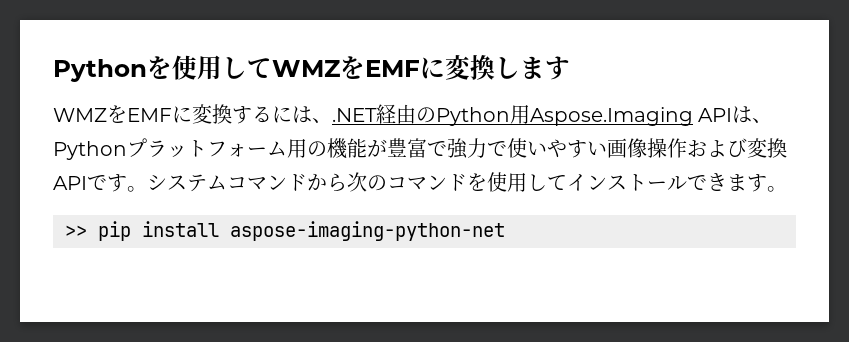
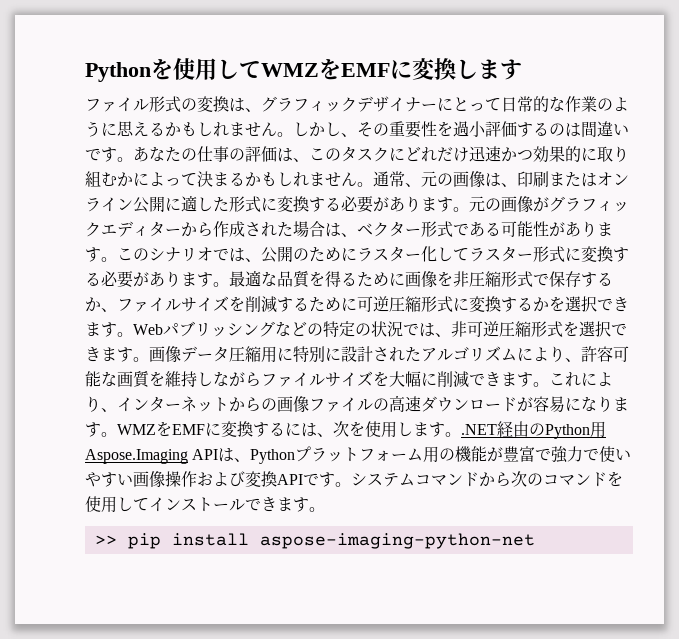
(570, 68) none -> [85,96,629,112] [85,121,629,138] [85,146,629,163] [85,171,629,188] [85,195,629,213] [85,221,613,237] [85,246,629,263] [85,270,613,288] [85,296,629,313] [85,321,627,338] [85,346,629,363] [85,371,613,388] [85,395,629,413] [85,422,117,437] ファイル形式の変換は、グラフィックデザイナーにとって日常的な作業のように思えるかもしれません。しかし、その重要性を過小評価するのは間違いです。あなたの仕事の評価は、このタスクにどれだけ迅速かつ効果的に取り組むかによって決まるかもしれません。通常、元の画像は、印刷またはオンライン公開に適した形式に変換する必要があります。元の画像がグラフィックエディターから作成された場合は、ベクター形式である可能性があります。このシナリオでは、公開のためにラスター化してラスター形式に変換する必要があります。最適な品質を得るために画像を非圧縮形式で保存するか、ファイルサイズを削減するために可逆圧縮形式に変換するかを選択できます。Webパブリッシングなどの特定の状況では、非可逆圧縮形式を選択できます。画像データ圧縮用に特別に設計されたアルゴリズムにより、許容可能な画質を維持しながらファイルサイズを大幅に削減できます。これにより、インターネットからの画像ファイルの高速ダウンロードが容易になります。
(332, 120) none -> [333,421,461,438] 次を使用します。

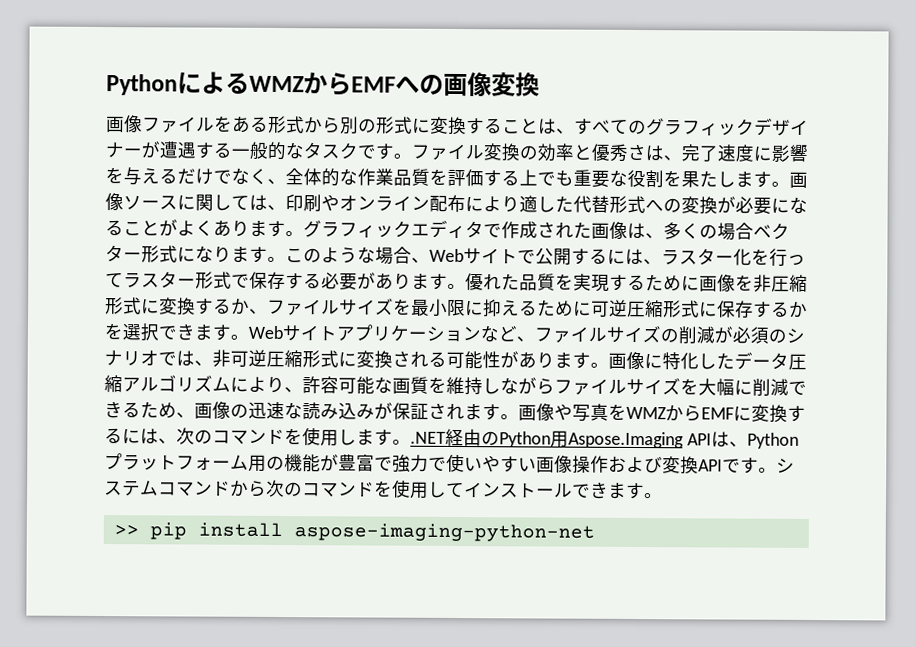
[85,58,522,82] [85,96,261,112] Pythonを使用してWMZをEMFに変換します // ファイル形式の変換は、 -> [106,71,540,97] [106,115,647,136] PythonによるWMZからEMFへの画像変換 // 画像ファイルをある形式から別の形式に変換することは、すべての
[437,96,629,112] [85,121,629,138] [85,146,629,163] [85,171,485,188] にとって日常的な作業のように思えるかもしれません。しかし、その重要性を過小評価するのは間違いです。あなたの仕事の評価は、このタスクにどれだけ迅速かつ効果的に取り組むかによって決まるかもしれません。通常、元の画像 -> [141,141,809,162] [105,167,808,188] [105,193,250,211] が遭遇する一般的なタスクです。ファイル変換の効率と優秀さは、完了速度に影響を与えるだけでなく、全体的な作業品質を評価する上でも重要な役割を果たします。画像ソースに関して
[549,172,597,187] または -> [321,194,340,212] や
[133,195,629,213] [85,221,613,237] [85,246,629,263] [85,270,341,288] 公開に適した形式に変換する必要があります。元の画像がグラフィックエディターから作成された場合は、ベクター形式である可能性があります。このシナリオでは、公開のためにラスター化してラスター形式に変換する必要があります。最適な品質を得 -> [429,194,808,215] [105,219,790,241] [105,245,806,267] [105,271,628,292] 配布により適した代替形式への変換が必要になることがよくあります。グラフィックエディタで作成された画像は、多くの場合ベクター形式になります。このような場合、Webサイトで公開するには、ラスター化を行ってラスター形式で保存する必要があります。優れた品質を実現す
[533,271,581,287] で保存 -> [141,297,196,316] に変換
[245,296,293,313] 削減す -> [411,298,520,318] 最小限に抑え
[469,296,501,312] 変換 -> [717,300,754,318] 保存
[163,321,403,338] パブリッシングなどの特定の状況 -> [282,324,805,344] [104,350,159,367] サイトアプリケーションなど、ファイルサイズの削減が必須のシナリオ
[563,321,627,337] [85,346,421,363] を選択できます。画像データ圧縮用に特別に設計された -> [338,350,807,370] [104,375,123,393] に変換される可能性があります。画像に特化したデータ圧縮
[501,372,613,387] [85,395,629,413] [85,421,172,437] ます。これにより、インターネットからの画像ファイルの高速ダウンロードが容易になります。WMZを -> [122,401,702,422] るため、画像の迅速な読み込みが保証されます。画像や写真をWMZから
(349, 429) none -> [194,428,285,445] のコマンド

